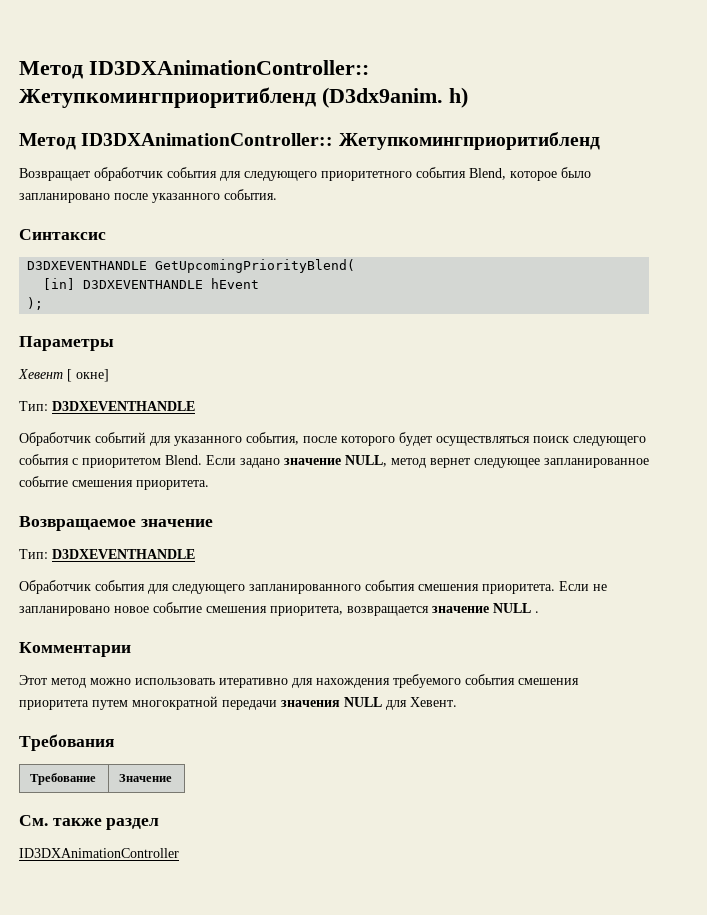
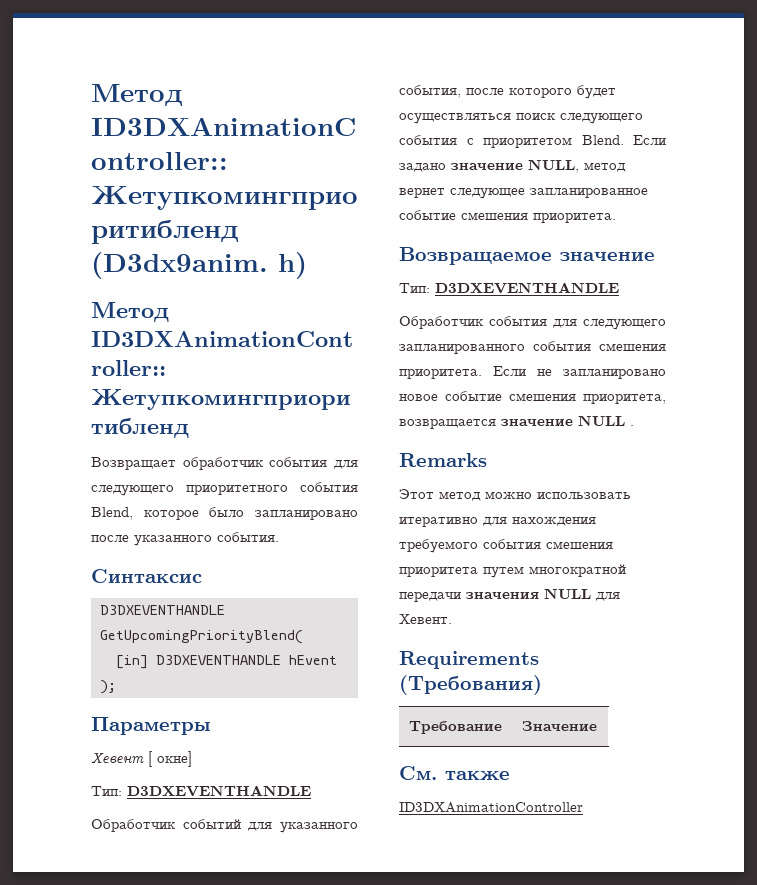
[19,642,131,657] Комментарии -> [399,453,487,467] Remarks
[19,734,114,751] Требования -> [399,651,539,669] [399,675,542,695] Requirements (Требования)
[106,818,160,830] раздел -> (510, 775) none

